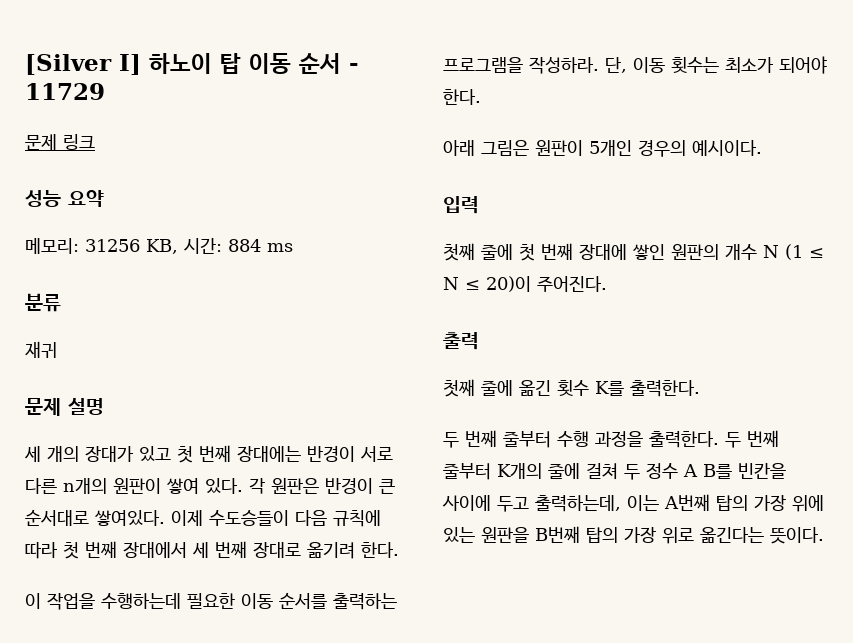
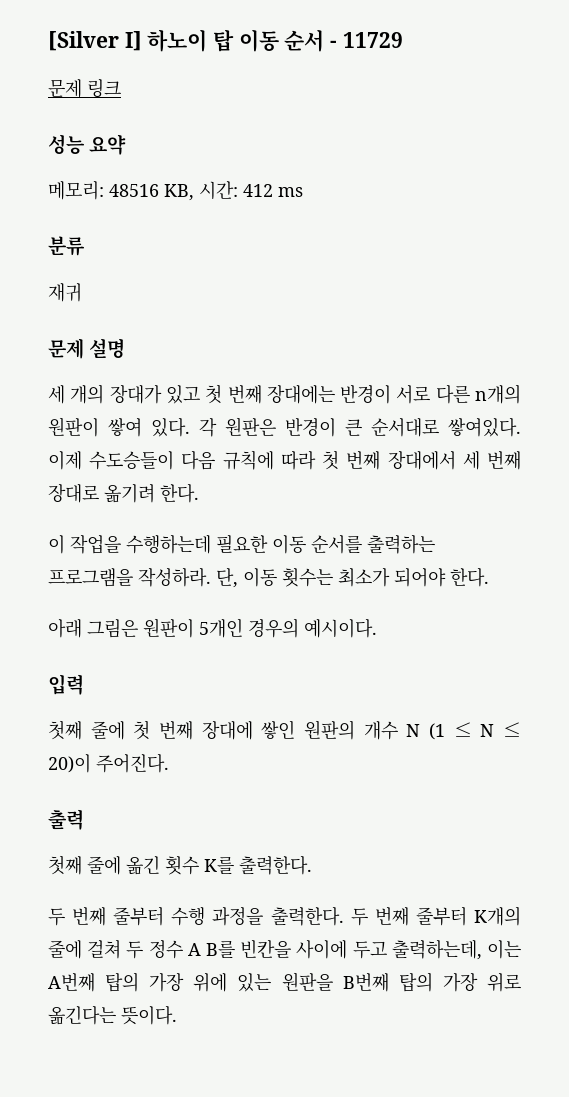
[85,239,140,252] 31256 -> [109,184,159,197] 48516
[228,239,261,252] 884 -> [243,184,273,197] 412

